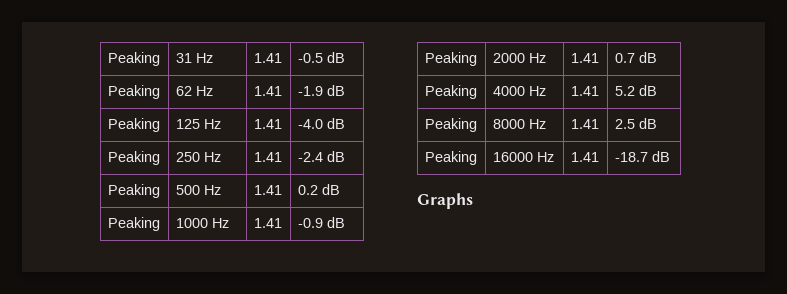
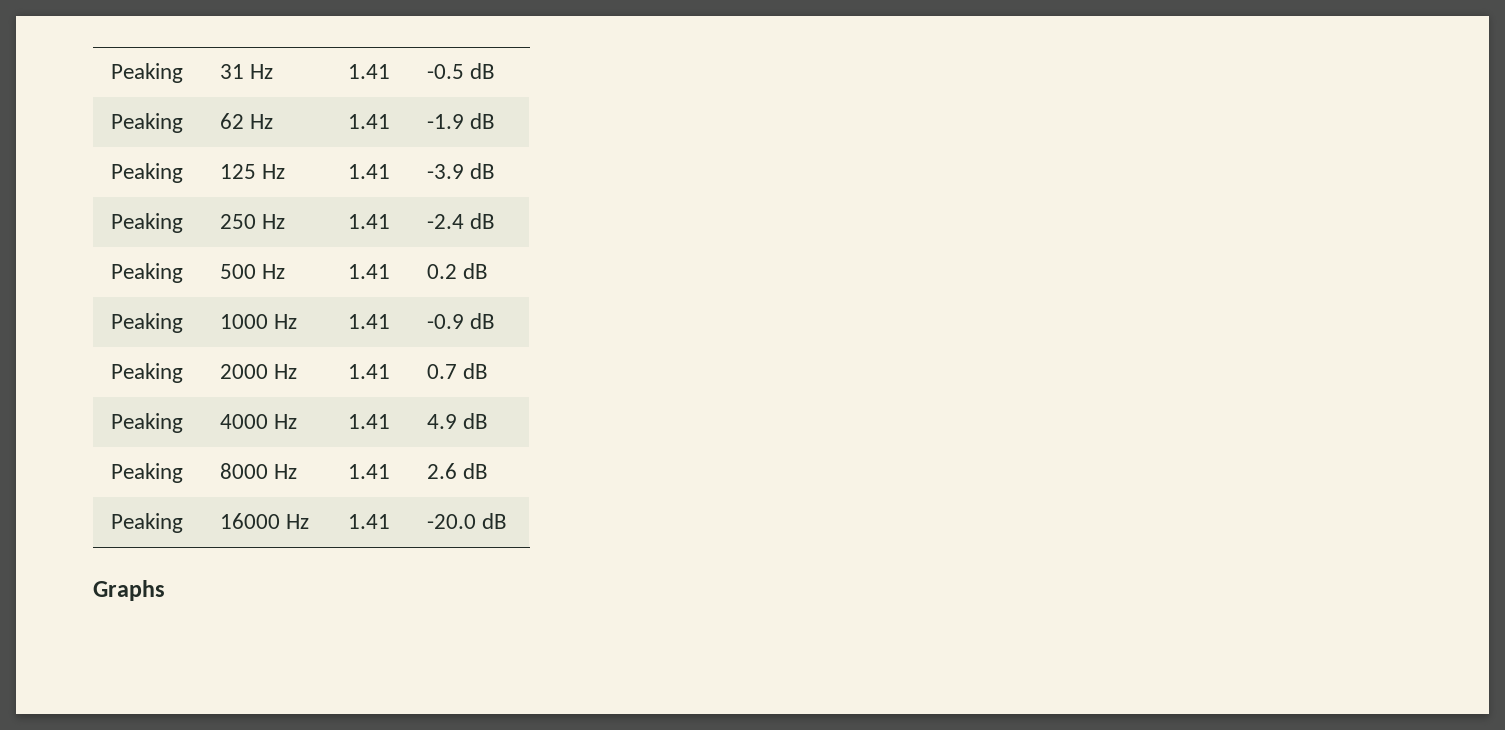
[297,119,323,129] -4.0 -> [427,164,465,179] -3.9
[614,86,635,96] 5.2 -> [427,414,458,429] 4.9
[614,119,635,129] 2.5 -> [427,463,458,479] 2.6
[614,152,648,162] -18.7 -> [427,514,477,529] -20.0

